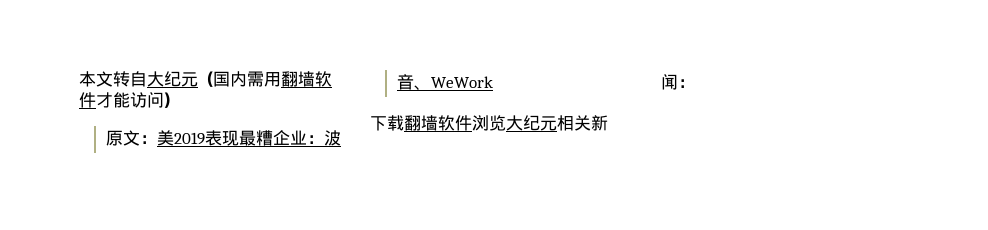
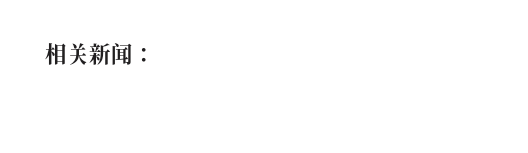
[79,71,332,87] [79,92,179,108] [105,130,341,146] [396,74,493,90] [370,115,557,131] 本文转自大纪元（国内需用翻墙软件才能访问） // 原文：美2019表现最糟企业：波音、WeWork // 下载翻墙软件浏览大纪元 -> (45, 54) none

